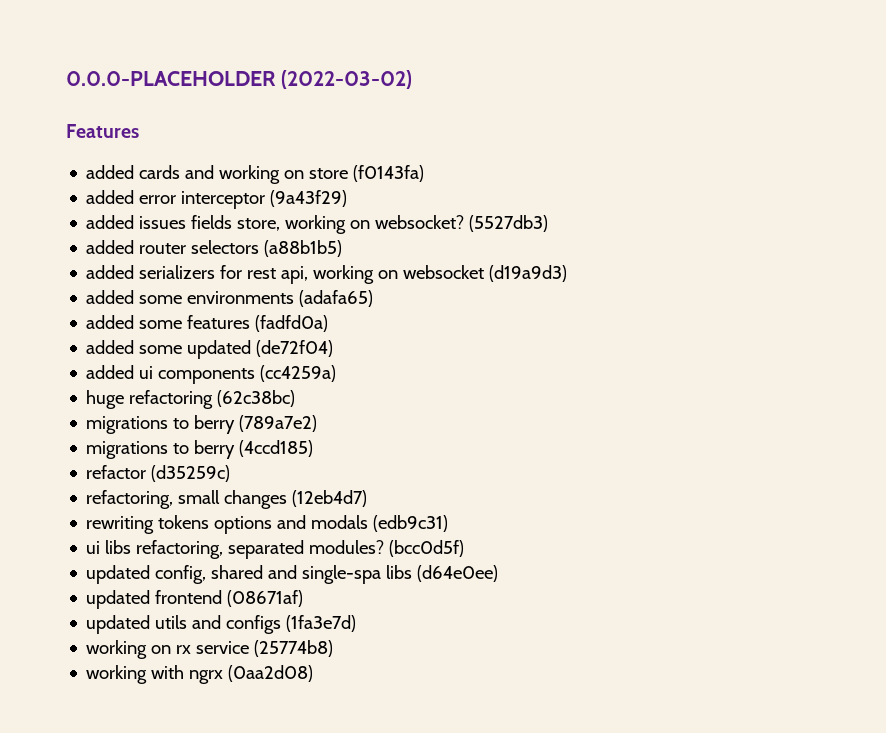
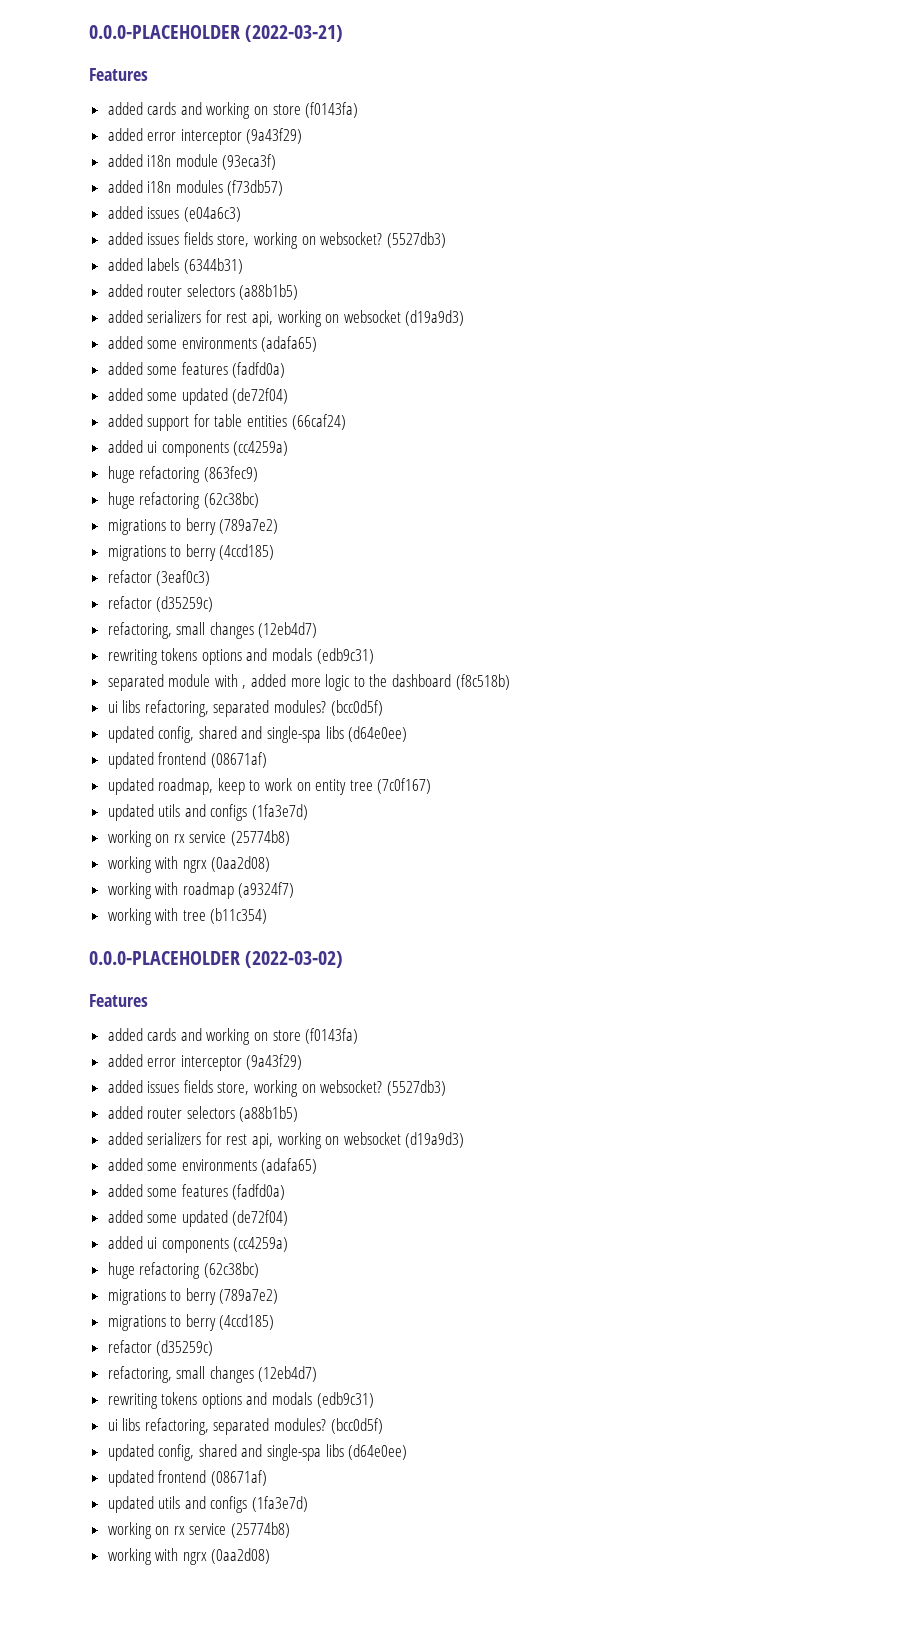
[66,71,276,86] 0.0.0-PLACEHOLDER -> [89,25,344,42] [89,68,148,81] [107,102,359,119] [107,128,303,145] [107,154,277,170] [107,180,284,196] [107,206,241,222] [107,232,446,249] [107,258,243,274] [107,284,299,300] [107,310,465,327] [107,336,318,352] [107,362,286,378] [107,388,289,405] [107,414,346,431] [107,440,289,457] [107,466,258,483] [107,492,259,509] [107,518,279,535] [107,544,275,561] [107,570,211,586] [107,596,214,612] [107,622,318,639] [107,648,374,665] [107,674,510,691] [107,700,383,717] [107,726,408,743] [107,752,267,769] [107,778,432,795] [107,804,309,821] [107,830,291,847] [107,856,271,873] [107,882,295,899] [107,908,268,925] [89,951,240,965] 0.0.0-PLACEHOLDER (2022-03-21) // Features // added cards and working on store (f0143fa) // added error interceptor (9a43f29) // added i18n module (93eca3f) // added i18n modules (f73db57) // added issues (e04a6c3) // added issues fields store, working on websocket? (5527db3) // added labels (6344b31) // added router selectors (a88b1b5) // added serializers for rest api, working on websocket (d19a9d3) // added some environments (adafa65) // added some features (fadfd0a) // added some updated (de72f04) // added support for table entities (66caf24) // added ui components (cc4259a) // huge refactoring (863fec9) // huge refactoring (62c38bc) // migrations to berry (789a7e2) // migrations to berry (4ccd185) // refactor (3eaf0c3) // refactor (d35259c) // refactoring, small changes (12eb4d7) // rewriting tokens options and modals (edb9c31) // separated module with , added more logic to the dashboard (f8c518b) // ui libs refactoring, separated modules? (bcc0d5f) // updated config, shared and single-spa libs (d64e0ee) // updated frontend (08671af) // updated roadmap, keep to work on entity tree (7c0f167) // updated utils and configs (1fa3e7d) // working on rx service (25774b8) // working with ngrx (0aa2d08) // working with roadmap (a9324f7) // working with tree (b11c354) // 0.0.0-PLACEHOLDER

